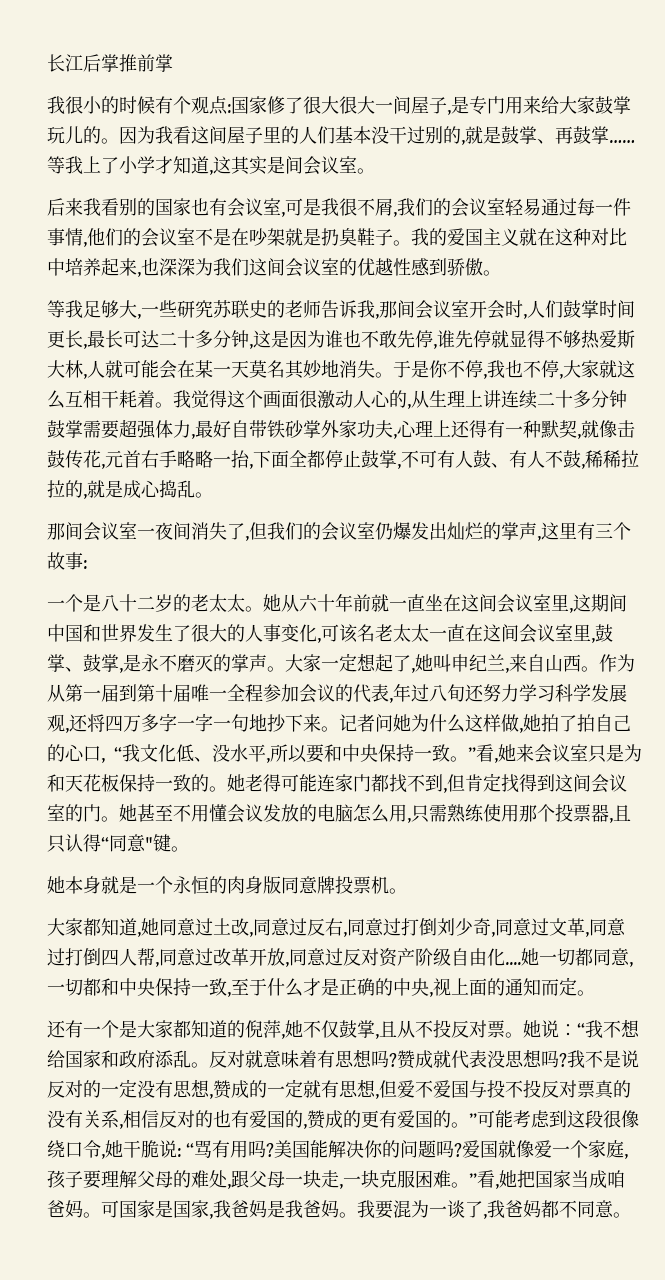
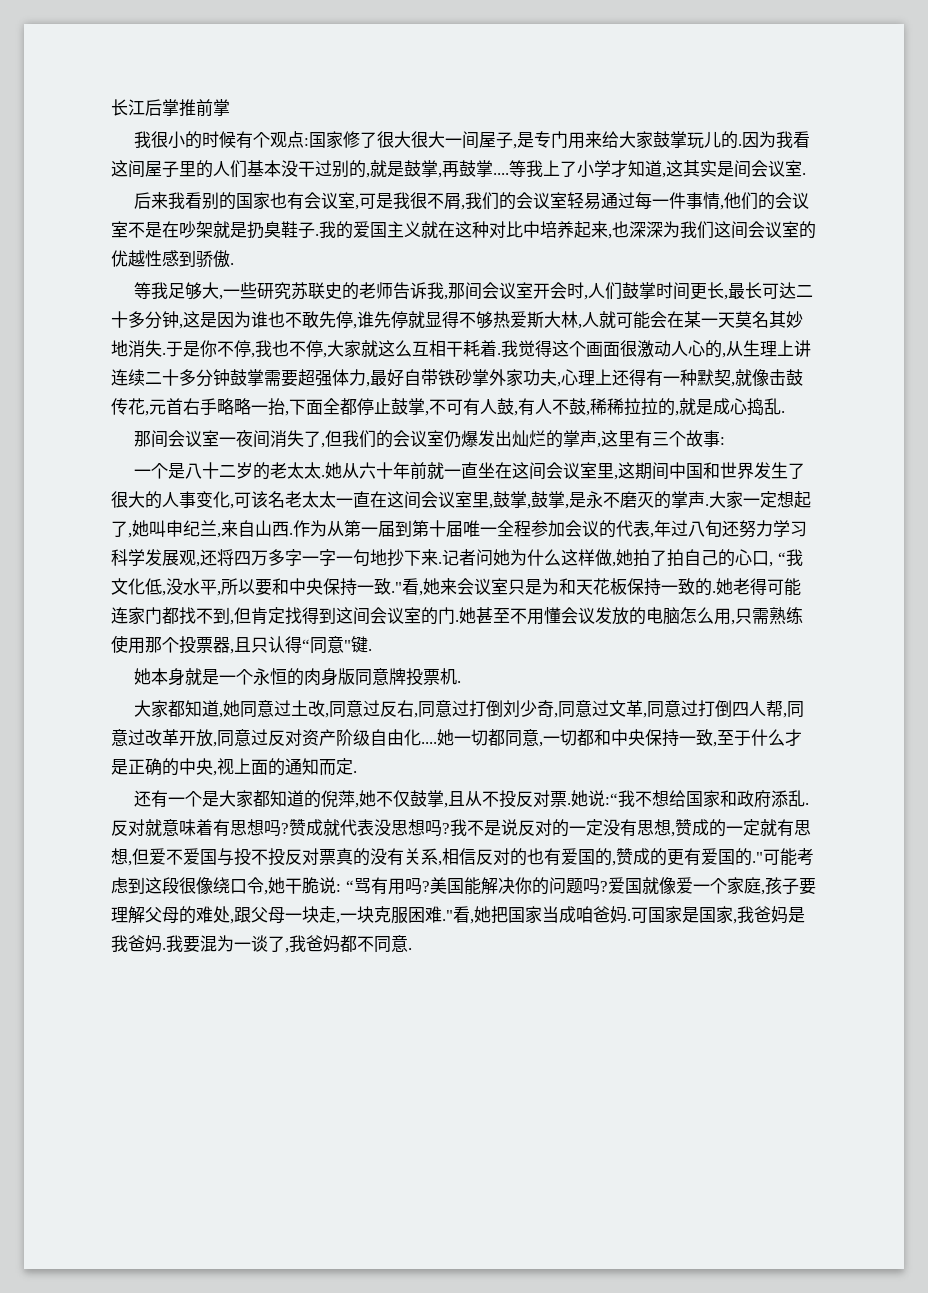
[101,138,119,144] 。 -> [738,144,743,146] .
[537,126,635,144] 、再鼓掌…… -> [438,160,509,178] ,再鼓掌....
[357,168,375,174] 。 -> [802,173,806,175] .
[393,240,411,246] 。 -> [315,234,319,236] .
[483,270,501,276] 。 -> [230,263,234,265] .
[375,372,393,378] 。 -> [162,353,166,355] .
[155,402,173,408] 。 -> [497,353,501,355] .
[491,463,509,468] 、 -> [514,411,518,416] ,
[195,492,213,498] 。 -> [781,411,785,413] .
[245,606,263,612] 。 -> [321,475,326,477] .
[65,667,83,672] 、 -> [527,504,531,509] ,
[267,666,285,672] 。 -> [705,504,709,506] .
[581,666,599,672] 。 -> [289,533,293,535] .
[321,726,339,732] 。 -> [438,562,442,564] .
[194,757,212,762] 、 -> [162,591,166,596] ,
[450,747,476,762] 。” -> [391,582,402,593] ."
[209,786,227,792] 。 -> [712,591,716,593] .
[101,816,119,822] 。 -> [455,620,459,622] .
[171,846,189,852] 。 -> [368,649,372,651] .
[389,888,407,894] 。 -> [457,681,462,683] .
[577,990,595,996] 。 -> [353,771,357,773] .
[505,1020,585,1038] 。她说：“ -> [567,790,619,807] .她说:“
[191,1062,209,1068] 。 -> [805,803,810,805] .
[451,1113,477,1128] 。” -> [752,852,763,863] ."
[451,1173,477,1188] 。” -> [442,910,453,921] ."
[83,1212,101,1218] 。 -> [627,919,631,921] .
[339,1212,357,1218] 。 -> [162,948,166,950] .
[613,1212,631,1218] 。 -> [408,948,412,950] .

